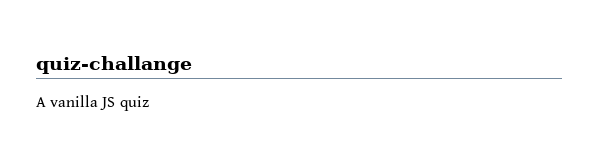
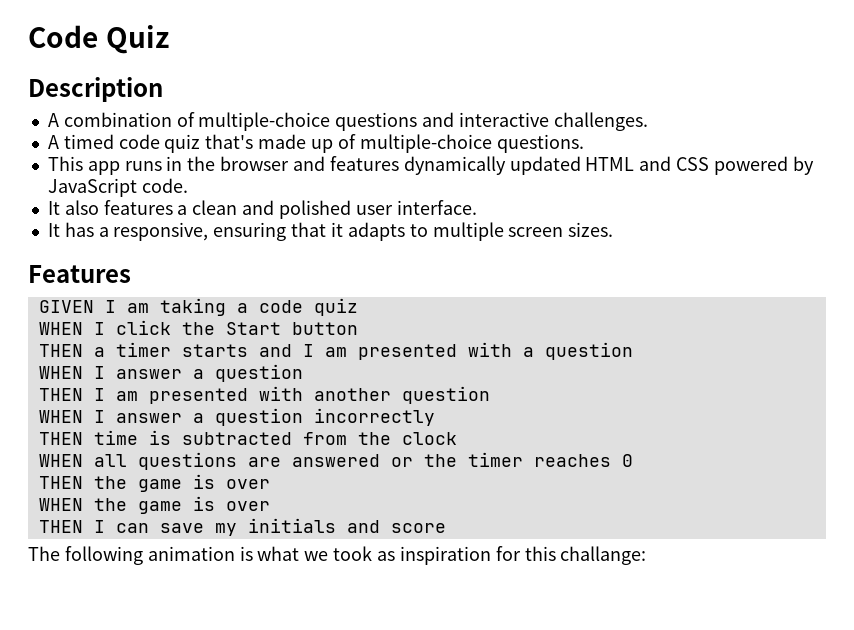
[36,56,192,74] [36,95,149,111] quiz-challange // A vanilla JS quiz -> [28,25,169,54] [28,77,163,102] [47,112,648,131] [47,134,584,153] [47,156,814,175] [47,178,188,197] [47,200,477,219] [47,222,614,241] [28,265,131,283] [38,298,358,316] [38,320,358,335] [38,342,633,360] [38,364,303,382] [38,386,490,404] [38,408,435,426] [38,430,457,445] [38,452,633,470] [38,474,270,492] [38,496,270,514] [38,518,446,536] [28,546,647,565] Code Quiz // Description // A combination of multiple-choice questions and interactive challenges. // A timed code quiz that's made up of multiple-choice questions. // This app runs in the browser and features dynamically updated HTML and CSS powered by JavaScript code. // It also features a clean and polished user interface. // It has a responsive, ensuring that it adapts to multiple screen sizes. // Features // GIVEN I am taking a code quiz // WHEN I click the Start button // THEN a timer starts and I am presented with a question // WHEN I answer a question // THEN I am presented with another question // WHEN I answer a question incorrectly // THEN time is subtracted from the clock // WHEN all questions are answered or the timer reaches 0 // THEN the game is over // WHEN the game is over // THEN I can save my initials and score // The following animation is what we took as inspiration for this challange:

